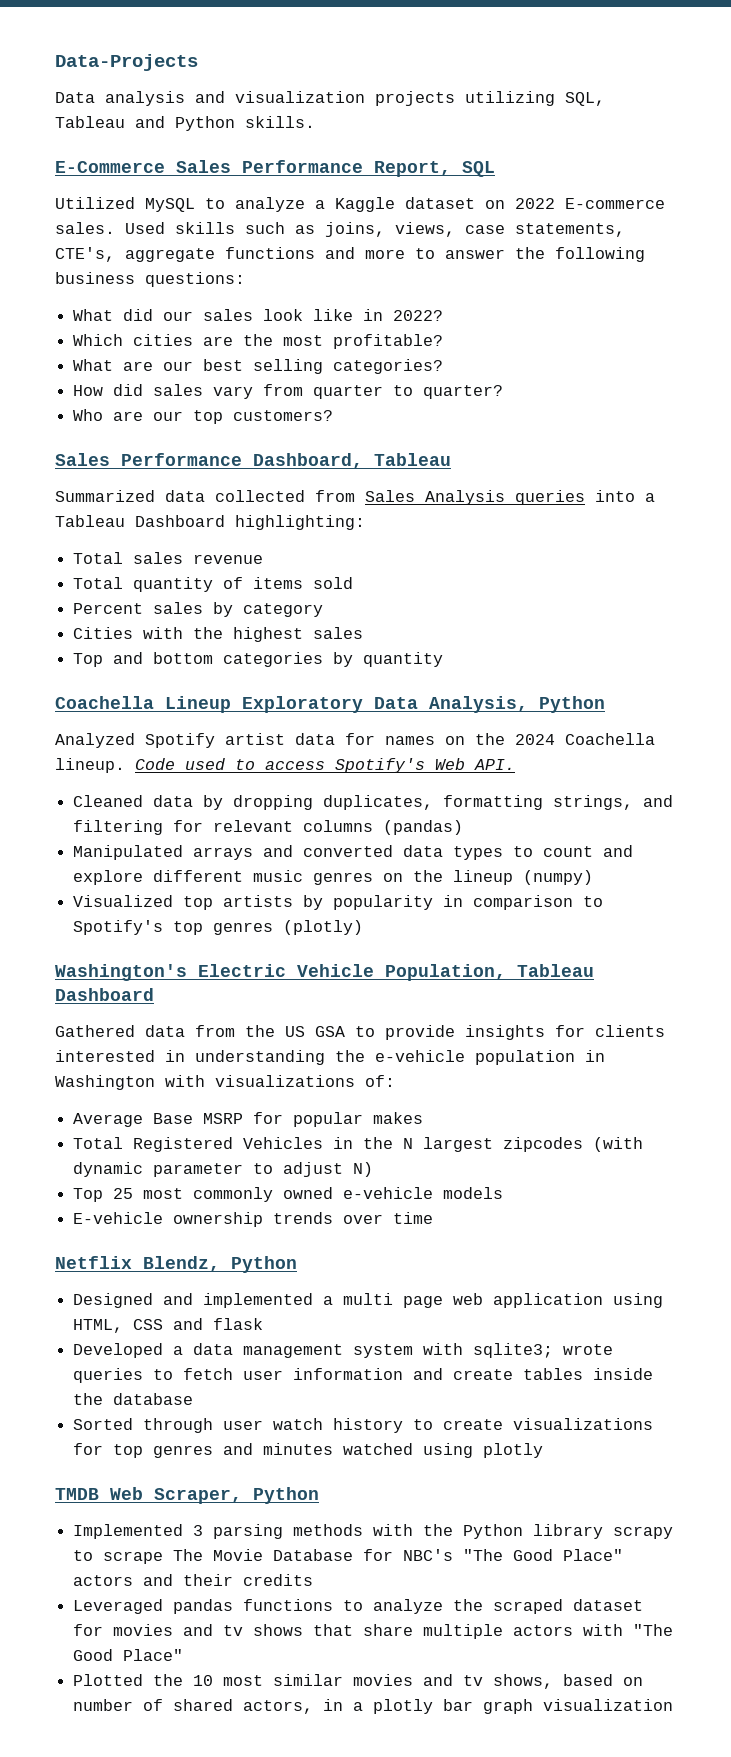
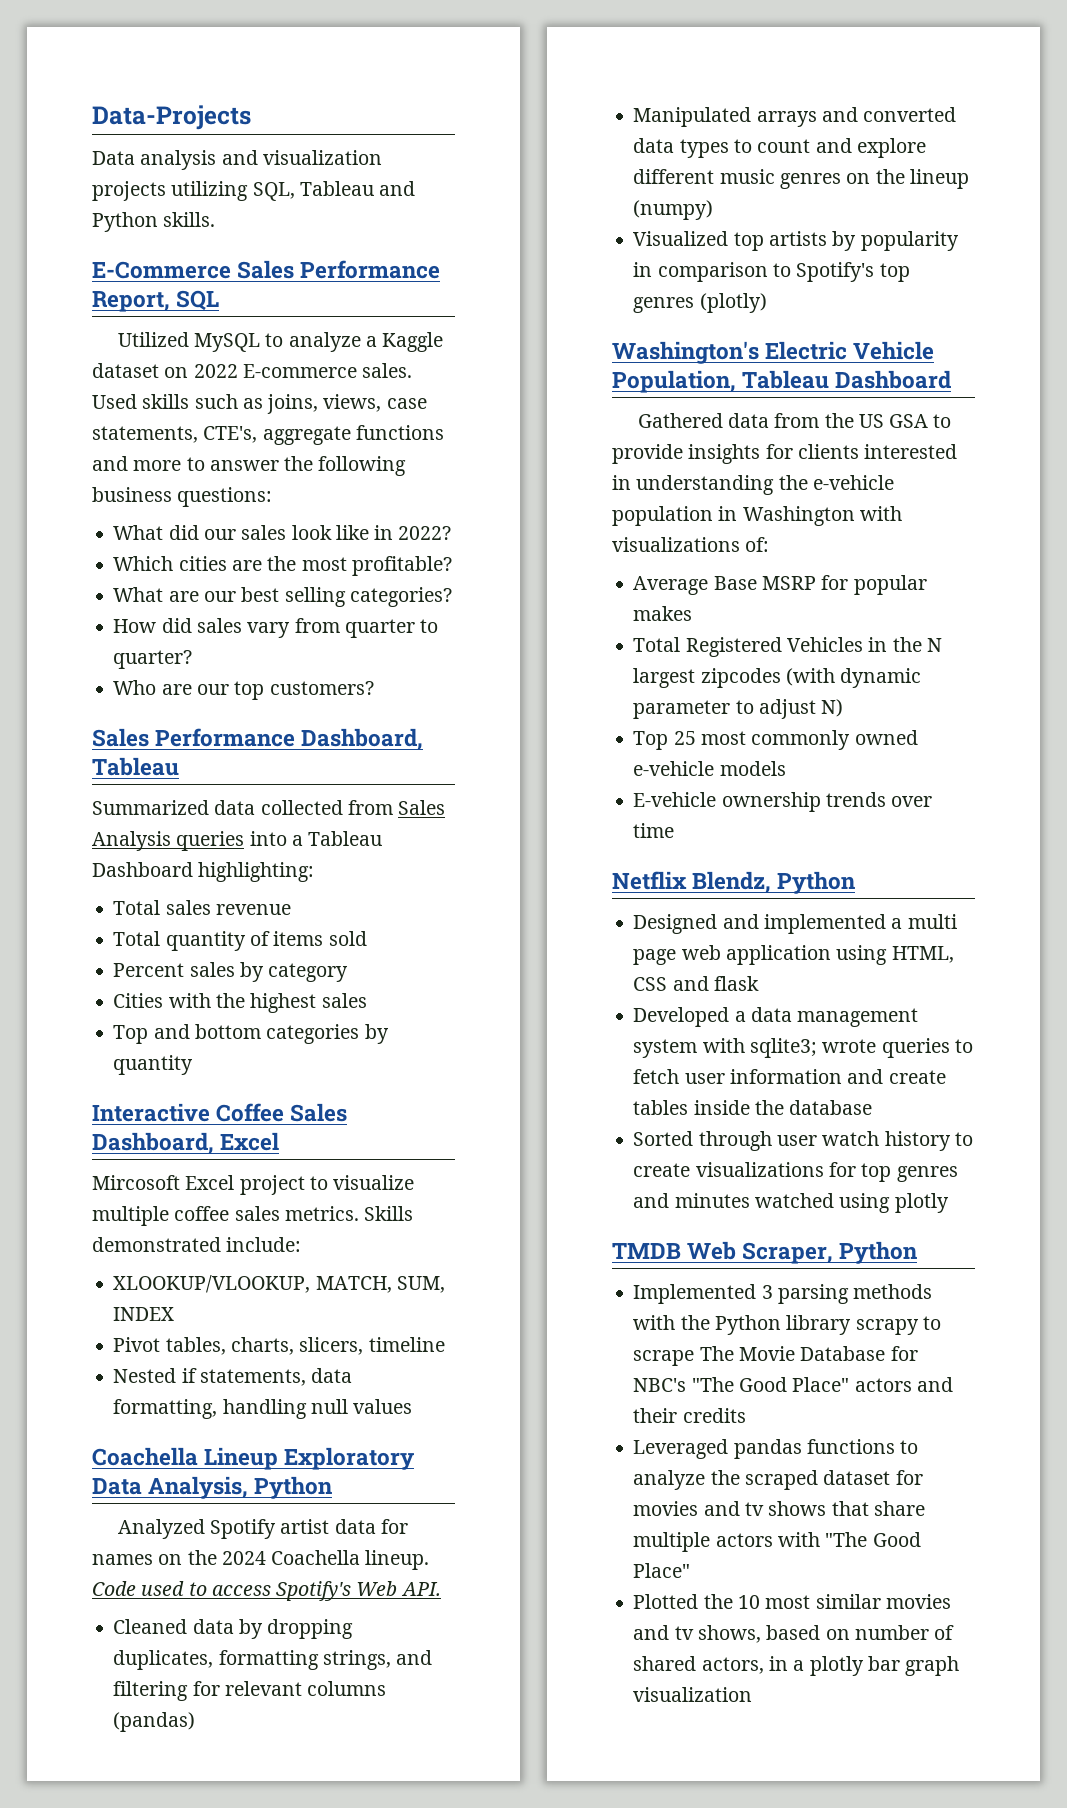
(444, 659) none -> [92,1103,348,1122] [92,1132,280,1154] [92,1175,415,1195] [92,1206,414,1226] [92,1237,302,1252] [113,1275,445,1293] [113,1307,175,1321] [113,1337,445,1355] [113,1368,353,1386] [113,1399,413,1419] // Interactive Coffee Sales Dashboard, Excel // Mircosoft Excel project to visualize multiple coffee sales metrics. Skills demonstrated include: // XLOOKUP/VLOOKUP, MATCH, SUM, INDEX // Pivot tables, charts, slicers, timeline // Nested if statements, data formatting, handling null values

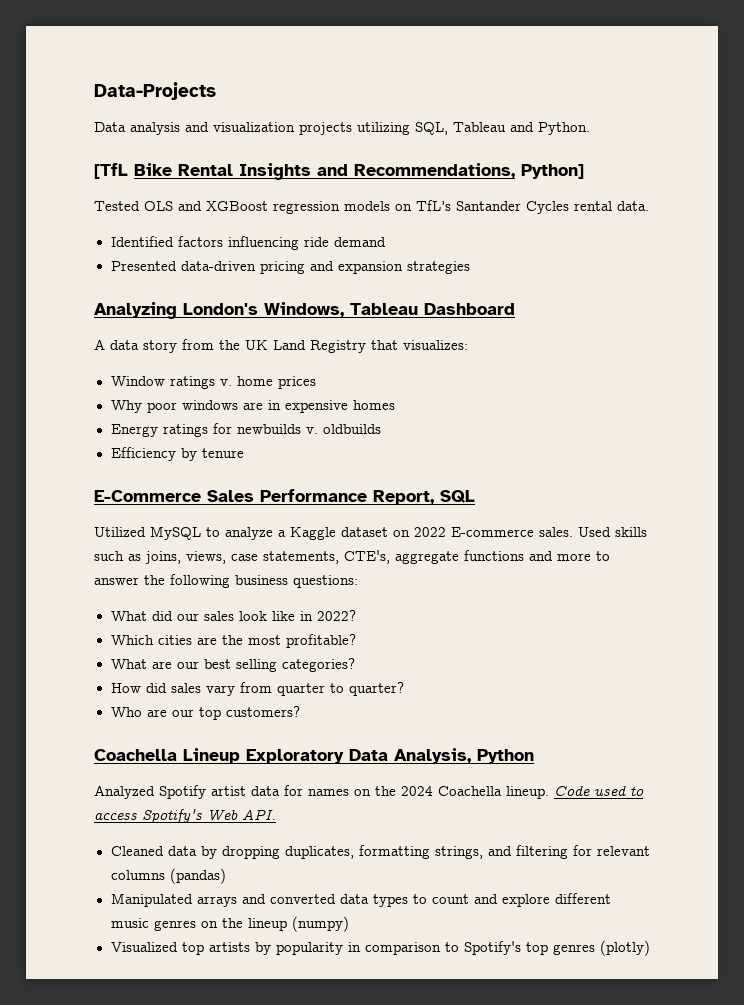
[92,212,216,232] Python skills. -> [538,122,590,135] [94,163,584,180] [94,200,649,214] [110,236,386,250] [110,261,470,274] [94,302,515,319] [94,339,468,353] [110,376,316,389] [110,400,395,413] [110,423,381,437] [110,447,244,461] Python. // [TfL Bike Rental Insights and Recommendations, Python] // Tested OLS and XGBoost regression models on TfL’s Santander Cycles rental data. // Identified factors influencing ride demand // Presented data-driven pricing and expansion strategies // Analyzing London's Windows, Tableau Dashboard // A data story from the UK Land Registry that visualizes: // Window ratings v. home prices // Why poor windows are in expensive homes // Energy ratings for newbuilds v. oldbuilds // Efficiency by tenure
[92,728,424,750] [92,757,179,776] [92,800,446,815] [92,831,383,851] [92,862,315,882] [113,900,291,915] [113,931,367,951] [113,962,349,982] [113,993,367,1013] [113,1024,389,1044] [113,1055,194,1075] [92,1103,348,1122] [92,1132,280,1154] [92,1175,415,1195] [92,1206,414,1226] [92,1237,302,1252] [113,1275,445,1293] [113,1307,175,1321] [113,1337,445,1355] [113,1368,353,1386] [113,1399,413,1419] // Sales Performance Dashboard, Tableau // Summarized data collected from Sales Analysis queries into a Tableau Dashboard highlighting: // Total sales revenue // Total quantity of items sold // Percent sales by category // Cities with the highest sales // Top and bottom categories by quantity // Interactive Coffee Sales Dashboard, Excel // Mircosoft Excel project to visualize multiple coffee sales metrics. Skills demonstrated include: // XLOOKUP/VLOOKUP, MATCH, SUM, INDEX // Pivot tables, charts, slicers, timeline // Nested if statements, data formatting, handling null values -> (300, 711) none
[612,341,935,364] [612,370,952,393] [637,413,952,428] [612,444,958,464] [612,475,894,495] [612,506,902,526] [612,537,770,552] [633,575,927,595] [633,606,693,621] [633,637,942,657] [633,668,922,688] [633,699,844,719] [633,730,918,750] [633,761,786,776] [633,792,933,812] [633,823,675,838] [612,871,856,894] [633,914,957,934] [633,945,954,965] [633,976,759,991] [633,1007,919,1027] [633,1038,973,1058] [633,1069,946,1084] [633,1100,873,1115] [633,1131,973,1151] [633,1162,958,1182] [633,1193,949,1213] [612,1241,918,1264] [633,1284,933,1304] [633,1315,941,1335] [633,1346,918,1366] [633,1377,953,1392] [633,1408,746,1423] [633,1439,919,1459] [633,1470,923,1490] [633,1501,925,1516] [633,1532,921,1552] [633,1563,691,1578] [633,1594,951,1609] [633,1625,955,1643] [633,1656,960,1676] [633,1687,753,1702] // Washington's Electric Vehicle Population, Tableau Dashboard // Gathered data from the US GSA to provide insights for clients interested in understanding the e-vehicle population in Washington with visualizations of: // Average Base MSRP for popular makes // Total Registered Vehicles in the N largest zipcodes (with dynamic parameter to adjust N) // Top 25 most commonly owned e-vehicle models // E-vehicle ownership trends over time // Netflix Blendz, Python // Designed and implemented a multi page web application using HTML, CSS and flask // Developed a data management system with sqlite3; wrote queries to fetch user information and create tables inside the database // Sorted through user watch history to create visualizations for top genres and minutes watched using plotly // TMDB Web Scraper, Python // Implemented 3 parsing methods with the Python library scrapy to scrape The Movie Database for NBC's "The Good Place" actors and their credits // Leveraged pandas functions to analyze the scraped dataset for movies and tv shows that share multiple actors with "The Good Place" // Plotted the 10 most similar movies and tv shows, based on number of shared actors, in a plotly bar graph visualization -> (650, 948) none

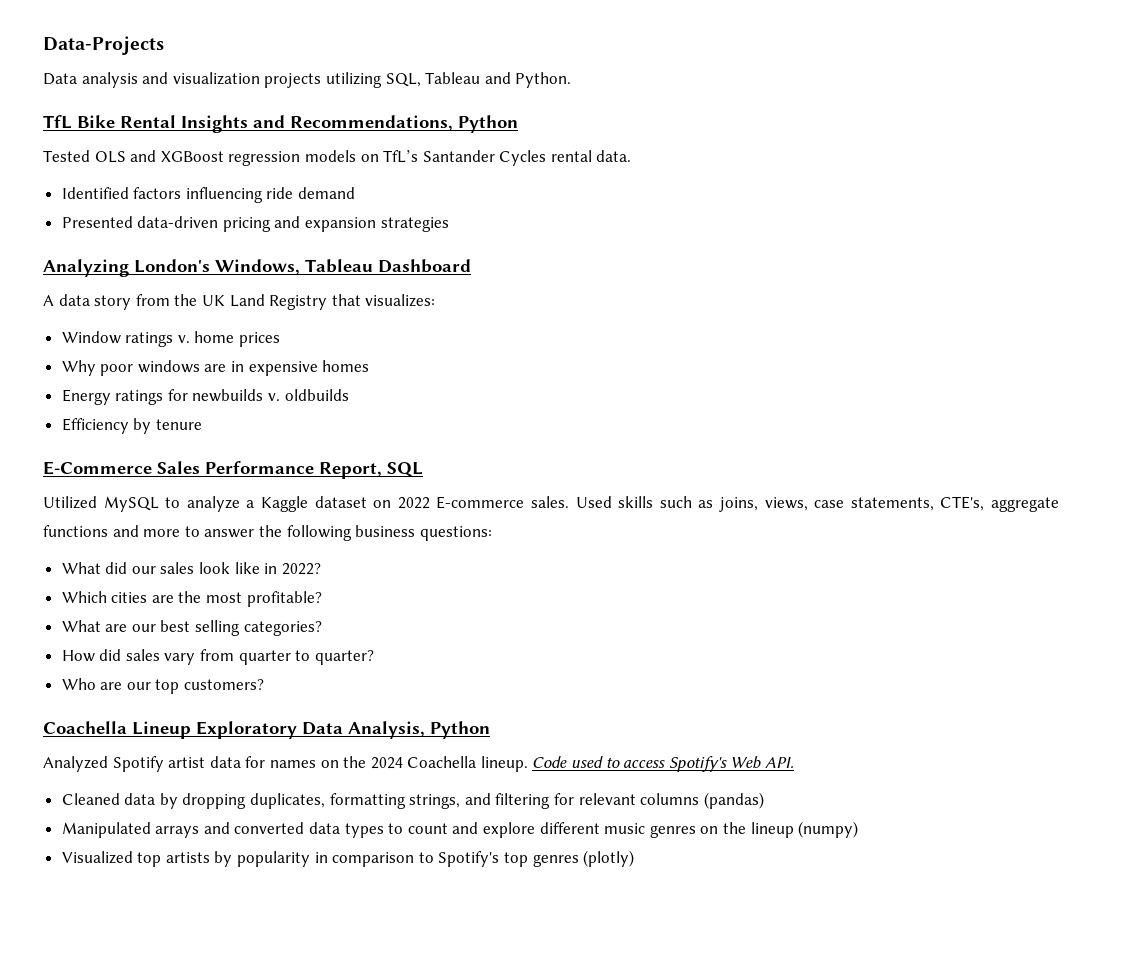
[94,163,128,179] [TfL -> [43,115,72,129] TfL
[521,164,584,179] Python] -> [458,115,518,133] Python

